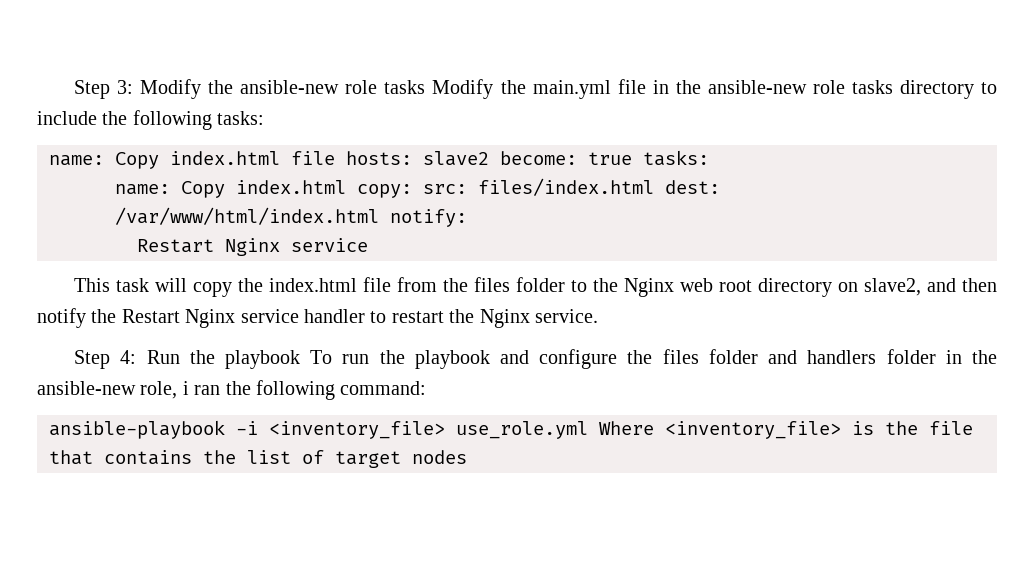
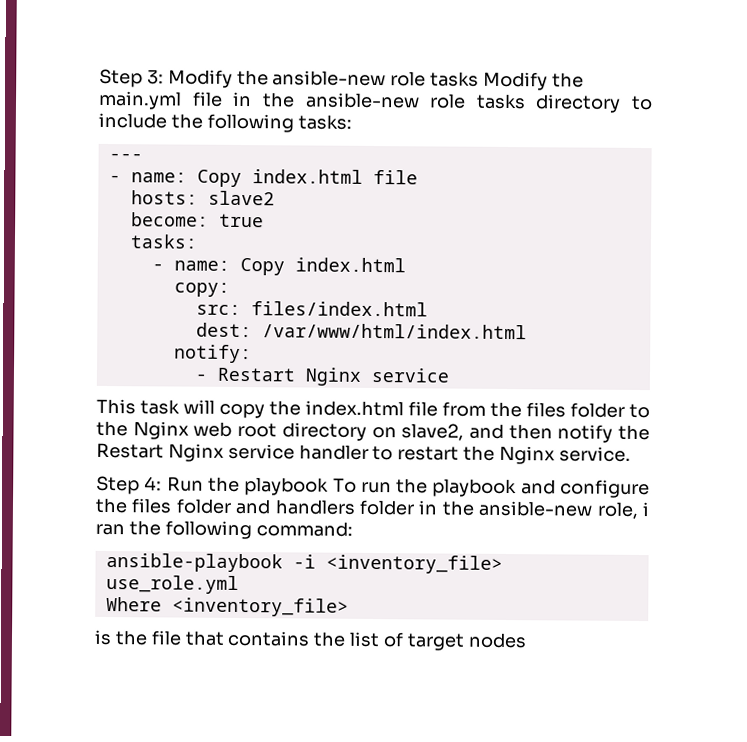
(265, 118) none -> [108,153,143,161] [108,175,121,183] --- // -
(335, 158) none -> (418, 177) //
(489, 158) none -> (275, 198) //
[643,150,709,166] [115,180,346,198] tasks: // name: Copy index.html -> [129,234,198,249] [151,257,406,276] // tasks: // - name: Copy index.html //
(412, 191) none -> (230, 289) //
(654, 187) none -> (428, 309) //
(379, 216) none -> (527, 331) //
(467, 218) none -> [194,373,207,381] -
(588, 430) none -> (239, 584) //
(841, 430) none -> (349, 607) //

